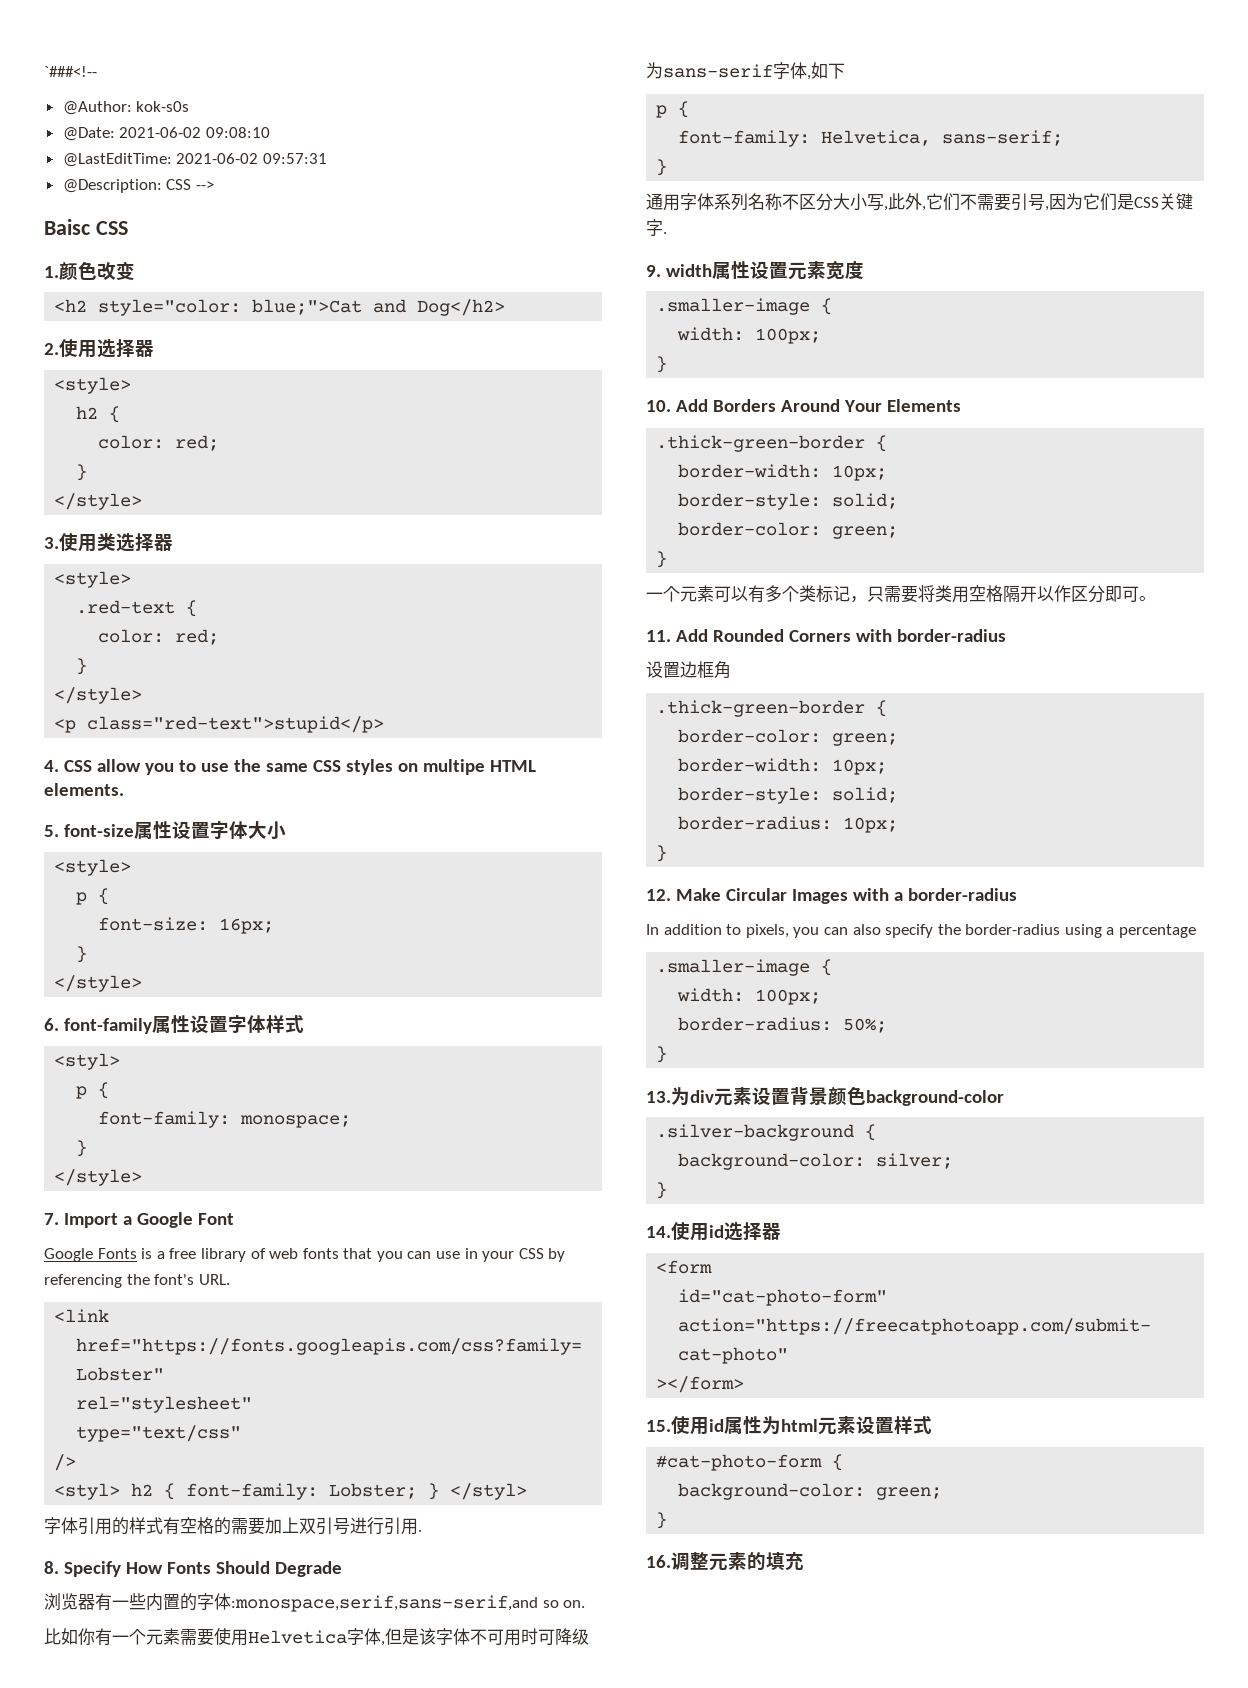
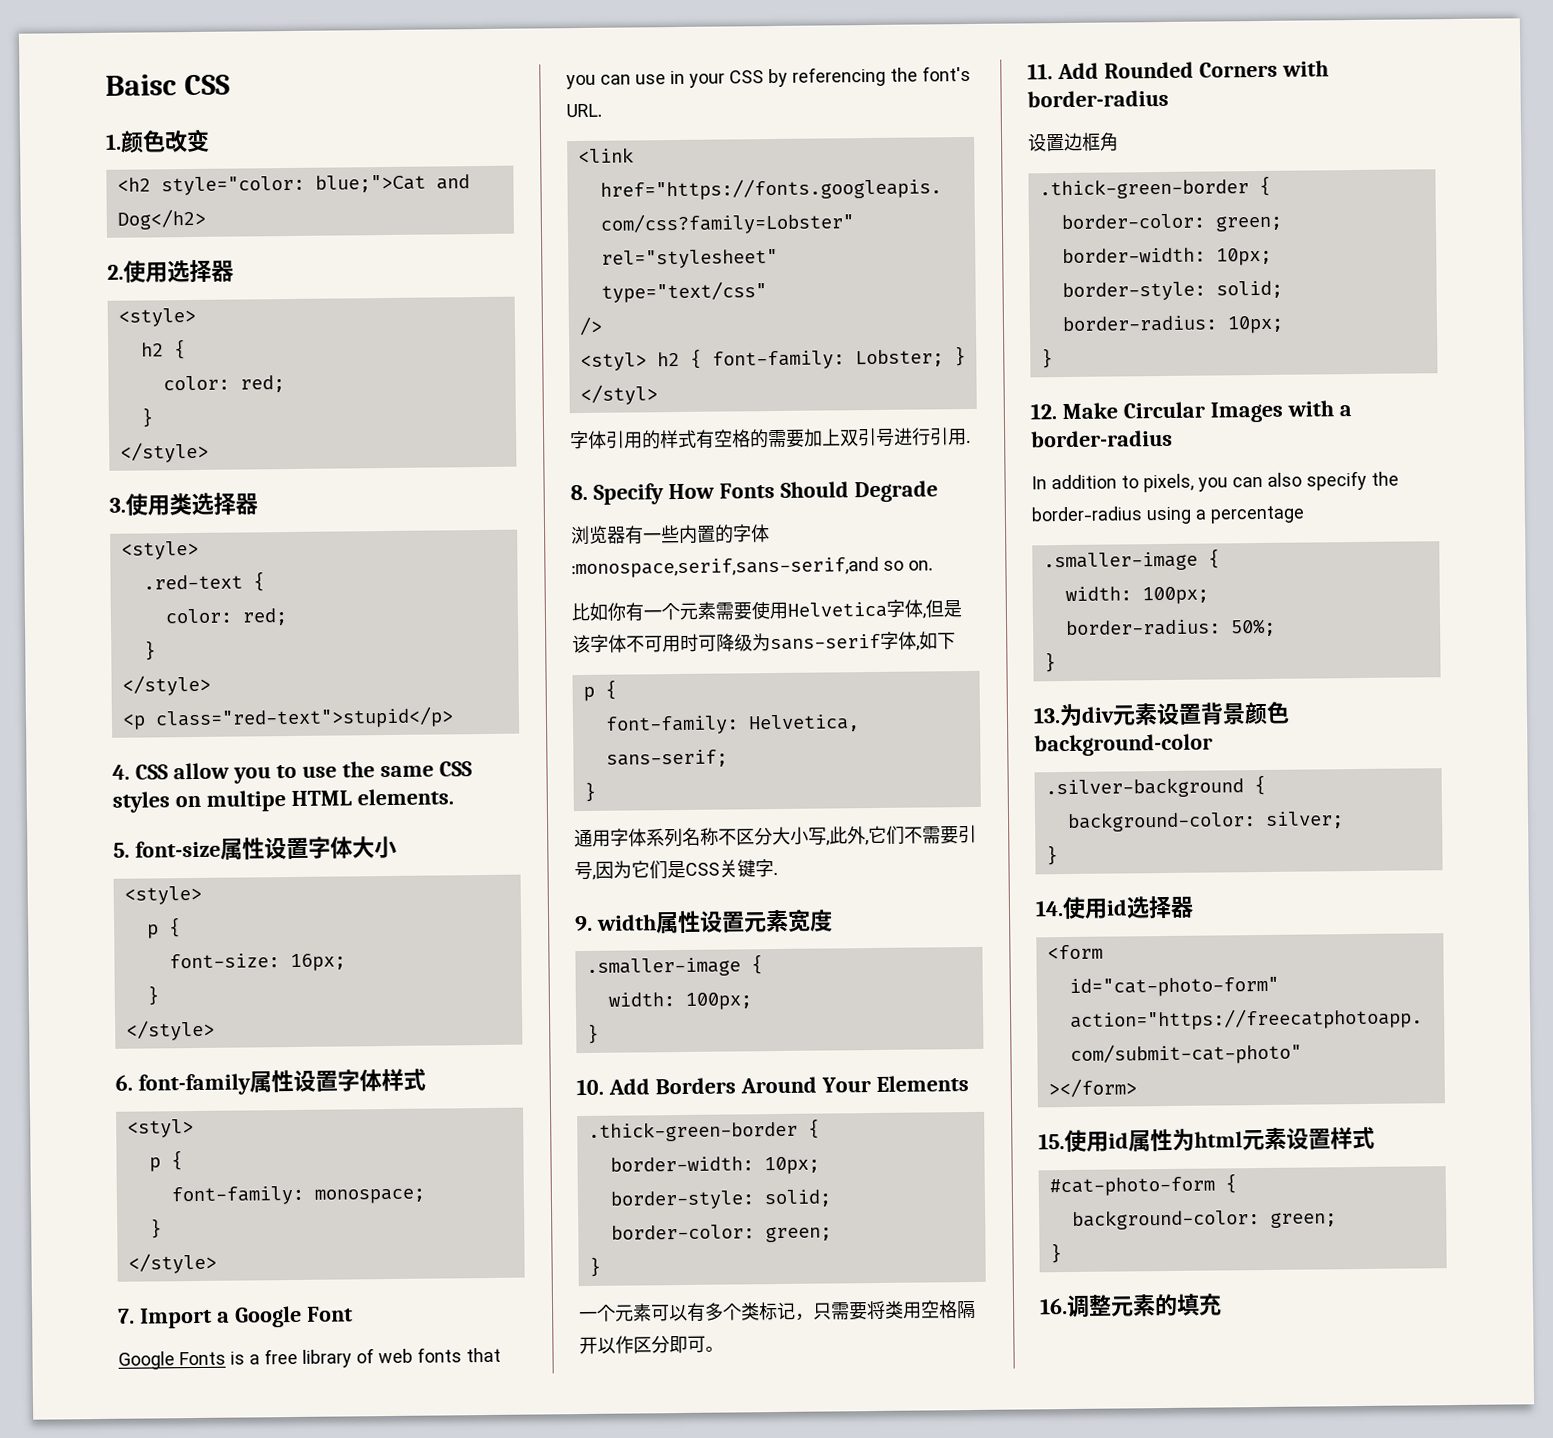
[44,66,97,77] [62,101,190,115] [62,127,270,141] [62,153,327,167] [62,179,214,193] `###<!-- // @Author: kok-s0s // @Date: 2021-06-02 09:08:10 // @LastEditTime: 2021-06-02 09:57:31 // @Description: CSS --> // -> (105, 85) none

